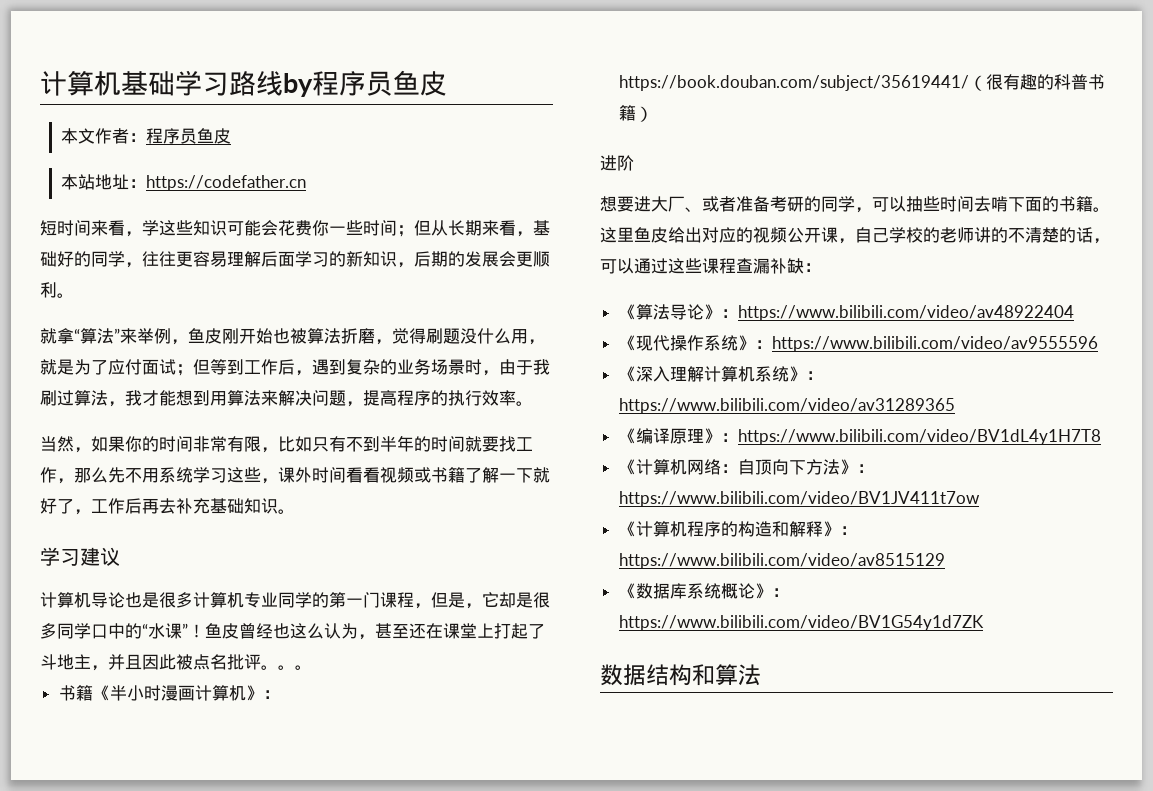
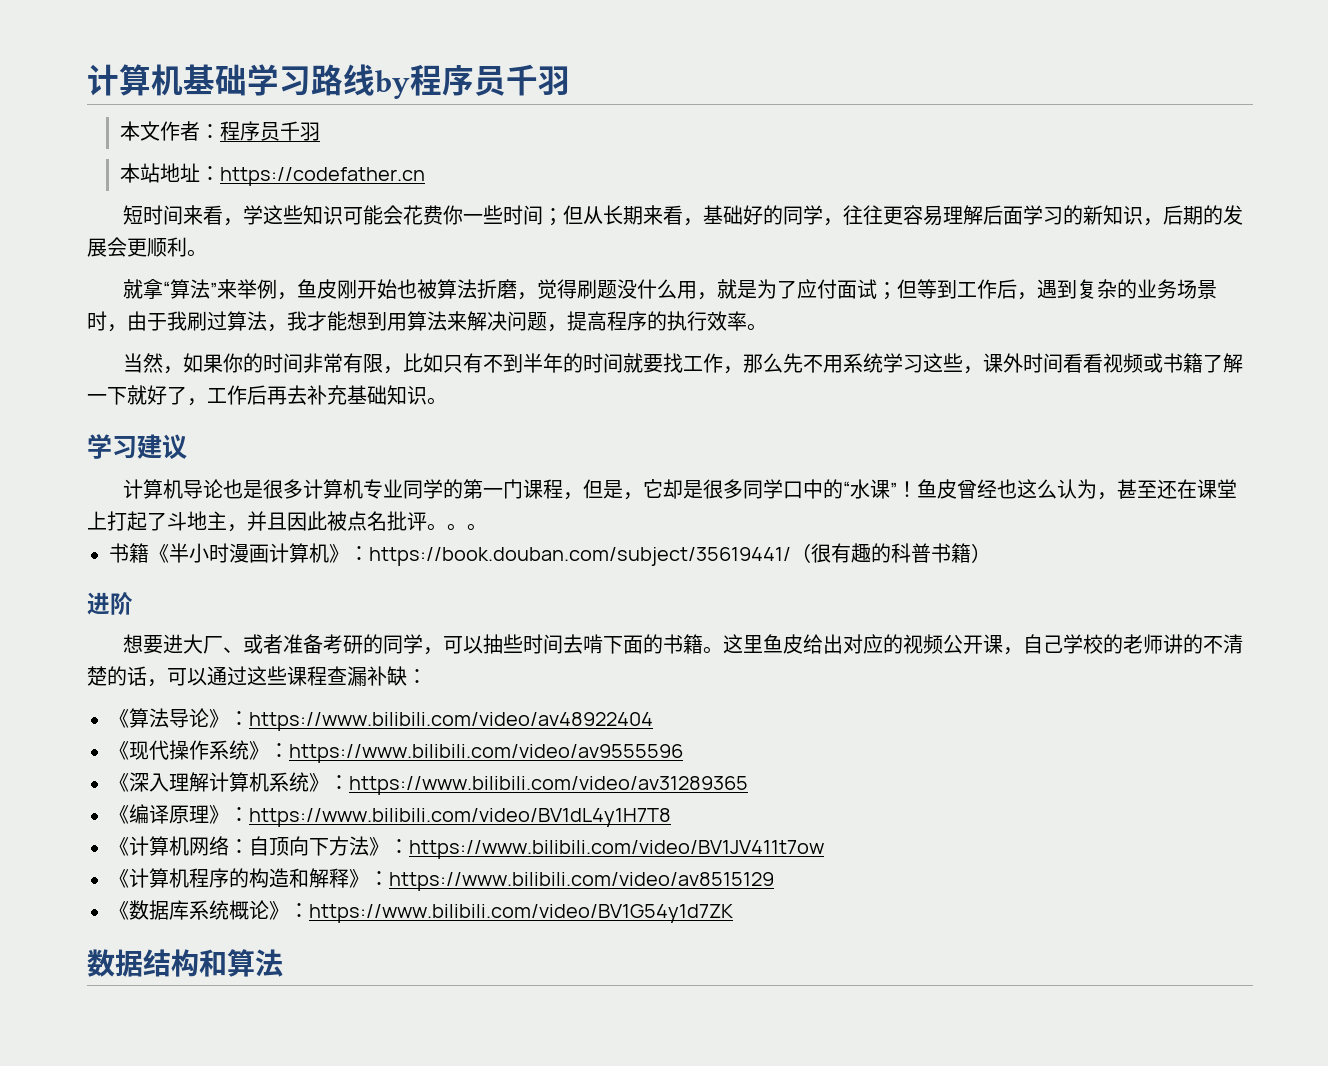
[393,70,447,96] 鱼皮 -> [506,64,570,96] 千羽
[197,128,232,144] 鱼皮 -> [279,121,320,141] 千羽

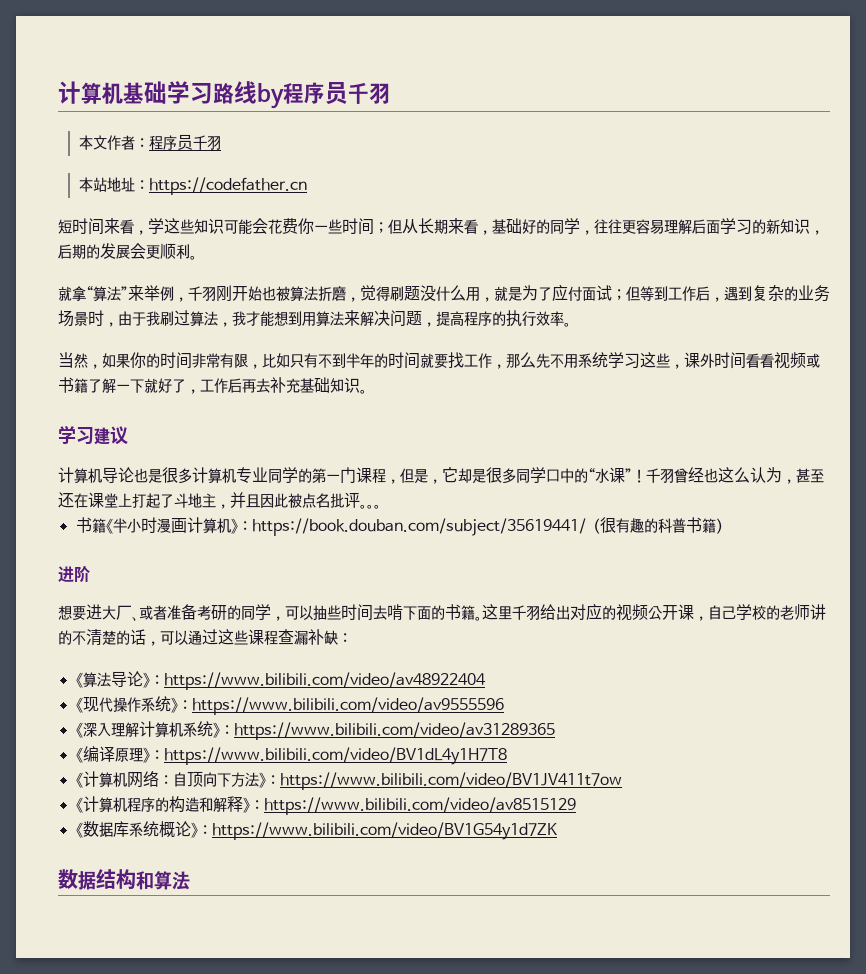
[297,279,338,299] 鱼皮 -> [188,286,216,301] 千羽
[917,479,958,499] 鱼皮 -> [646,468,674,483] 千羽
[763,634,804,654] 鱼皮 -> [512,605,540,620] 千羽

